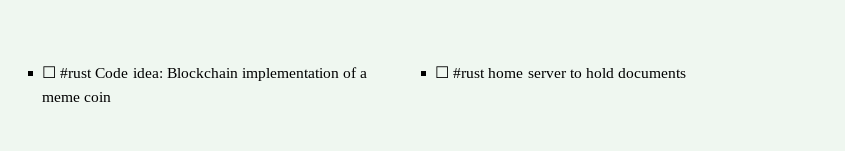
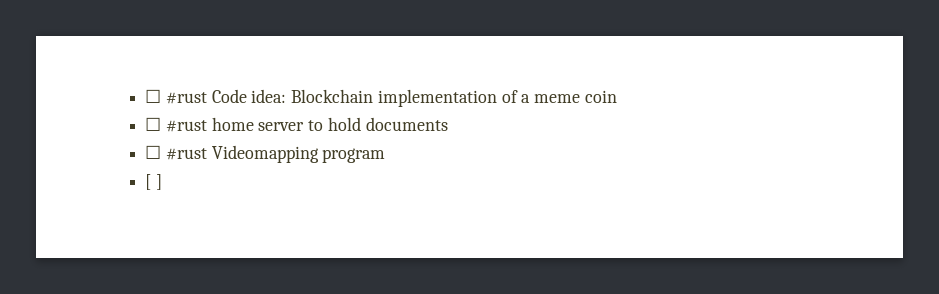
(687, 73) none -> [145,145,386,163] [145,174,162,190] // ☐ #rust Videomapping program // [ ]

